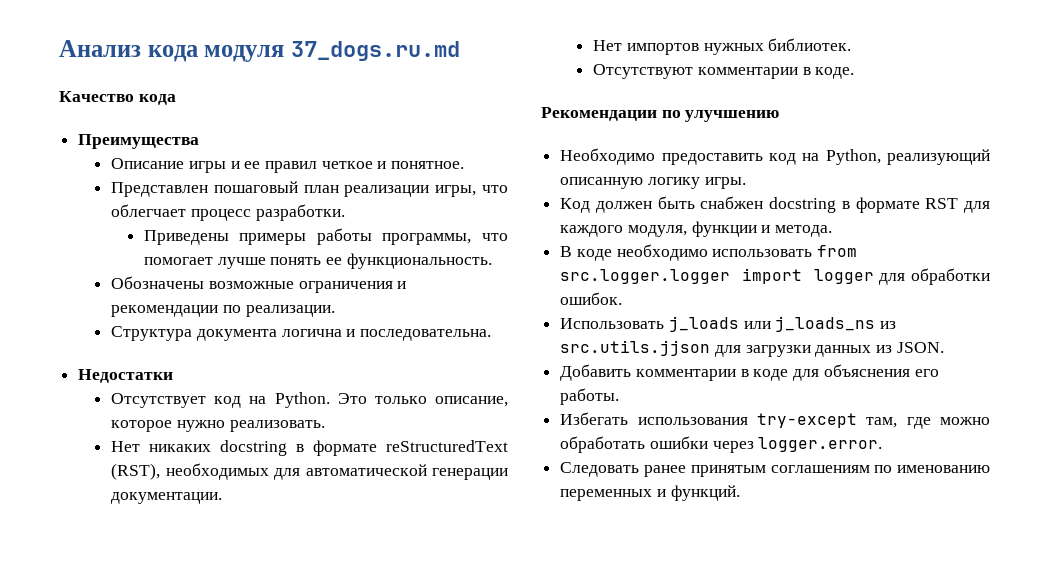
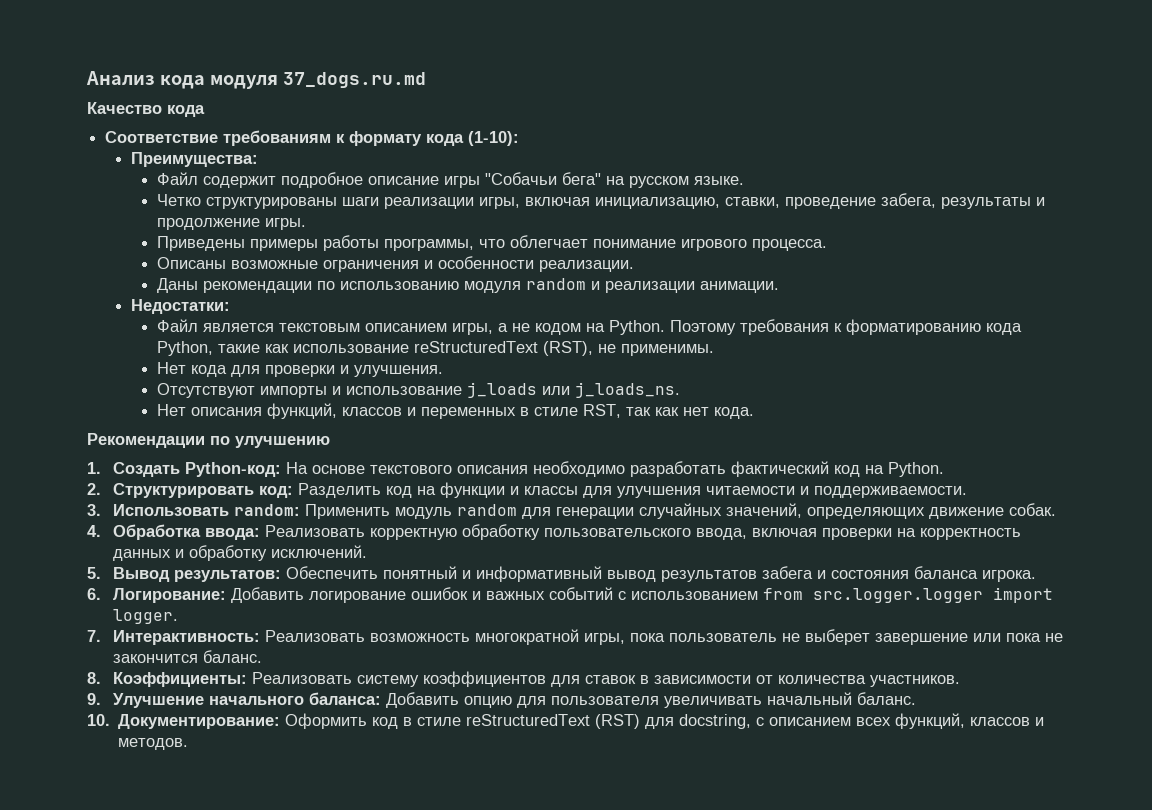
[78,134,200,149] [111,158,465,173] [111,181,508,197] [111,204,345,221] Преимущества // Описание игры и ее правил четкое и понятное. // Представлен пошаговый план реализации игры, что облегчает процесс разработки. -> [105,130,520,146] [130,152,258,167] [156,172,744,188] [156,193,1045,209] [156,218,306,230] Соответствие требованиям к формату кода (1-10): // Преимущества: // Файл содержит подробное описание игры "Собачьи бега" на русском языке. // Четко структурированы шаги реализации игры, включая инициализацию, ставки, проведение забега, результаты и продолжение игры.
[143,253,492,269] [111,276,407,293] [111,305,335,317] [111,326,491,341] [78,369,174,383] [111,392,508,408] [111,420,325,432] [111,440,508,456] [111,463,508,480] [111,492,223,504] [593,38,852,55] [593,64,855,79] [541,107,780,122] [560,148,990,165] [560,177,746,189] [560,196,990,213] [560,221,833,237] [560,244,858,261] [560,268,990,285] [560,292,623,305] [560,316,897,332] [560,340,944,357] [560,364,939,381] [560,388,620,405] [560,412,990,429] [560,436,883,453] [560,462,990,477] [560,485,740,501] помогает лучше понять ее функциональность. // Обозначены возможные ограничения и рекомендации по реализации. // Структура документа логична и последовательна. // Недостатки // Отсутствует код на Python. Это только описание, которое нужно реализовать. // Нет никаких docstring в формате reStructuredText (RST), необходимых для автоматической генерации документации. // Нет импортов нужных библиотек. // Отсутствуют комментарии в коде. // Рекомендации по улучшению // Необходимо предоставить код на Python, реализующий описанную логику игры. // Код должен быть снабжен docstring в формате RST для каждого модуля, функции и метода. // В коде необходимо использовать from src.logger.logger import logger для обработки ошибок. // Использовать j_loads или j_loads_ns из src.utils.jjson для загрузки данных из JSON. // Добавить комментарии в коде для объяснения его работы. // Избегать использования try-except там, где можно обработать ошибки через logger.error. // Следовать ранее принятым соглашениям по именованию переменных и функций. -> [509,235,827,251] [156,256,634,272] [156,278,779,293] [130,299,230,314] [156,319,1022,335] [156,341,714,356] [156,362,443,377] [156,382,680,398] [156,403,754,419] [87,433,330,448] [87,461,944,477] [87,482,967,498] [87,503,1056,519] [87,524,1021,540] [112,545,367,561] [87,566,1036,582] [87,587,1053,603] [112,609,178,624] [87,629,1063,645] [112,650,262,663] [87,671,960,687] [87,692,916,708] [87,713,1045,729] [118,738,189,750] облегчает понимание игрового процесса. // Описаны возможные ограничения и особенности реализации. // Даны рекомендации по использованию модуля random и реализации анимации. // Недостатки: // Файл является текстовым описанием игры, а не кодом на Python. Поэтому требования к форматированию кода Python, такие как использование reStructuredText (RST), не применимы. // Нет кода для проверки и улучшения. // Отсутствуют импорты и использование j_loads или j_loads_ns. // Нет описания функций, классов и переменных в стиле RST, так как нет кода. // Рекомендации по улучшению // 1. Создать Python-код: На основе текстового описания необходимо разработать фактический код на Python. // 2. Структурировать код: Разделить код на функции и классы для улучшения читаемости и поддерживаемости. // 3. Использовать random: Применить модуль random для генерации случайных значений, определяющих движение собак. // 4. Обработка ввода: Реализовать корректную обработку пользовательского ввода, включая проверки на корректность данных и обработку исключений. // 5. Вывод результатов: Обеспечить понятный и информативный вывод результатов забега и состояния баланса игрока. // 6. Логирование: Добавить логирование ошибок и важных событий с использованием from src.logger.logger import logger. // 7. Интерактивность: Реализовать возможность многократной игры, пока пользователь не выберет завершение или пока не закончится баланс. // 8. Коэффициенты: Реализовать систему коэффициентов для ставок в зависимости от количества участников. // 9. Улучшение начального баланса: Добавить опцию для пользователя увеличивать начальный баланс. // 10. Документирование: Оформить код в стиле reStructuredText (RST) для docstring, с описанием всех функций, классов и методов.

